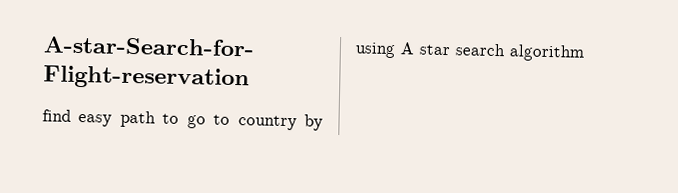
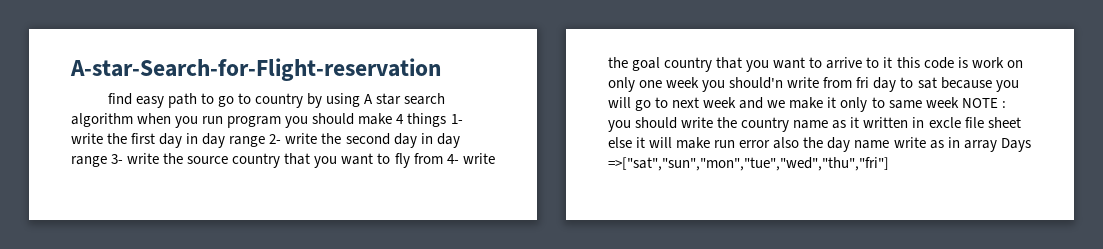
(585, 53) none -> [137,113,463,128] [71,133,460,148] [71,153,495,168] [608,57,1023,72] [608,77,1019,92] [608,97,1006,112] [608,117,1021,132] [608,137,1031,152] [608,157,889,171] when you run program you should make 4 things 1- write the first day in day range 2- write the second day in day range 3- write the source country that you want to fly from 4- write the goal country that you want to arrive to it this code is work on only one week you should'n write from fri day to sat because you will go to next week and we make it only to same week NOTE : you should write the country name as it written in excle file sheet else it will make run error also the day name write as in array Days =>["sat","sun","mon","tue","wed","thu","fri"]

